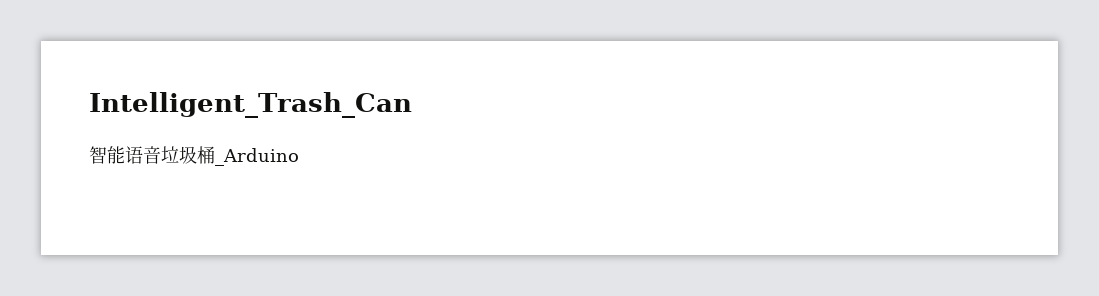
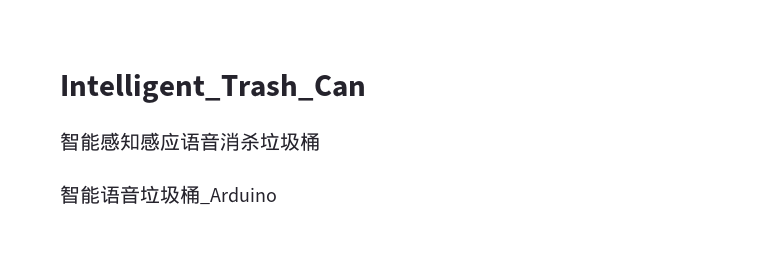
(412, 105) none -> [60,132,320,151] // 智能感知感应语音消杀垃圾桶

